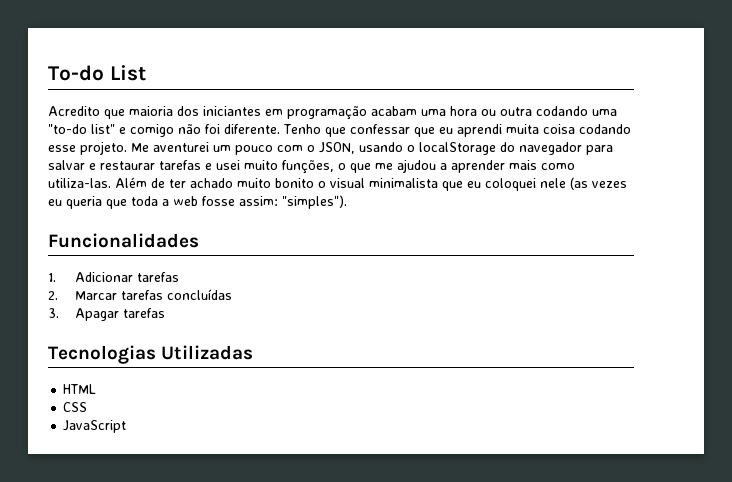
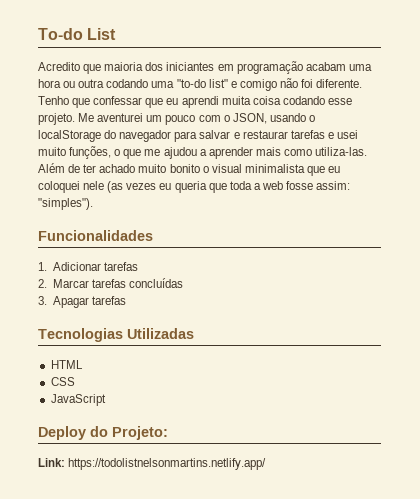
(127, 426) none -> [38,426,168,440] [38,458,267,470] // Deploy do Projeto: // Link: https://todolistnelsonmartins.netlify.app/

